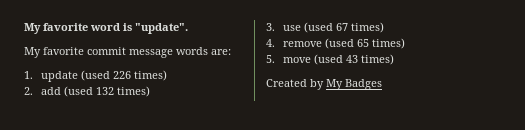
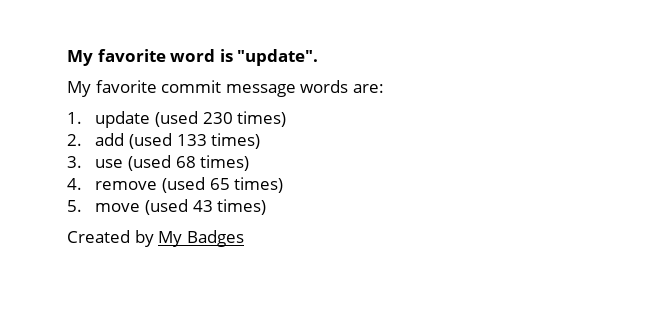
[112,71,131,79] 226 -> [202,112,233,124] 230
[95,87,114,95] 132 -> [176,134,207,146] 133
[335,23,348,31] 67 -> [175,156,196,168] 68

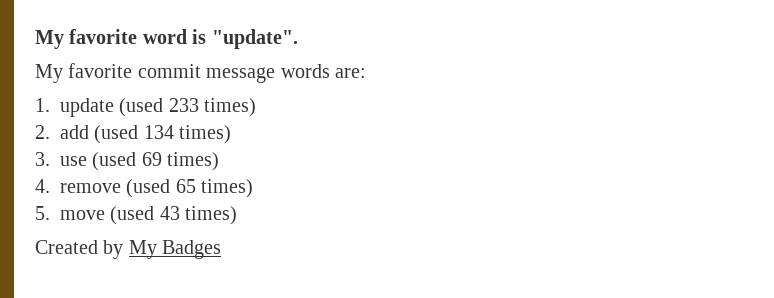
[202,112,233,124] 230 -> [168,98,199,112] 233
[176,134,207,146] 133 -> [143,125,174,139] 134
[175,156,196,168] 68 -> [141,152,162,166] 69

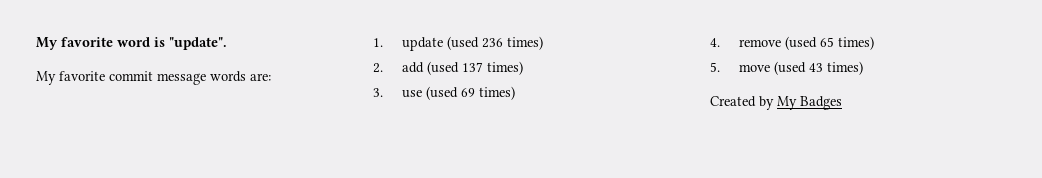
[168,98,199,112] 233 -> [481,38,503,48] 236
[143,125,174,139] 134 -> [461,62,483,72] 137

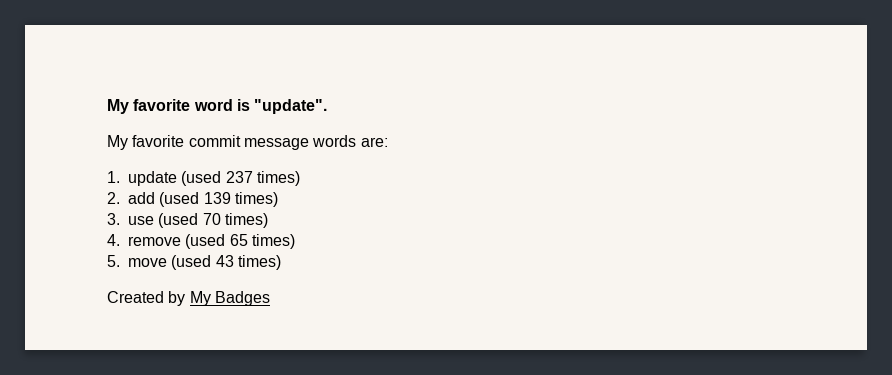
[481,38,503,48] 236 -> [225,171,253,183] 237
[461,62,483,72] 137 -> [203,192,231,204] 139
[460,88,475,97] 69 -> [202,213,221,225] 70

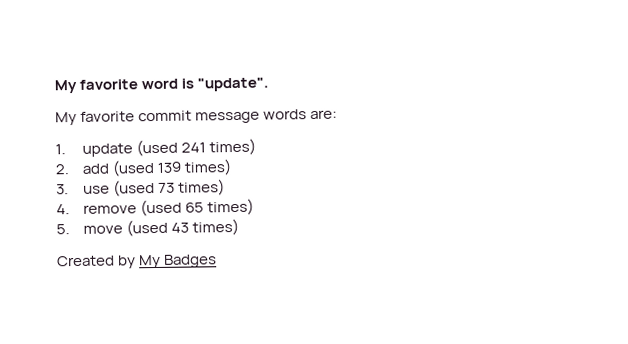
[225,171,253,183] 237 -> [180,142,206,153] 241
[202,213,221,225] 70 -> [157,182,175,193] 73

